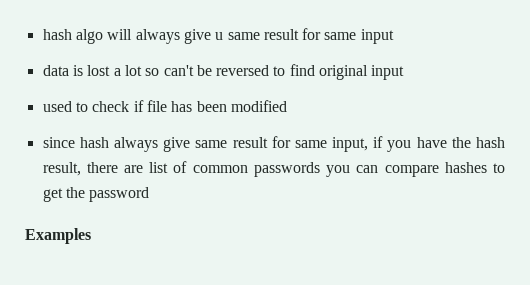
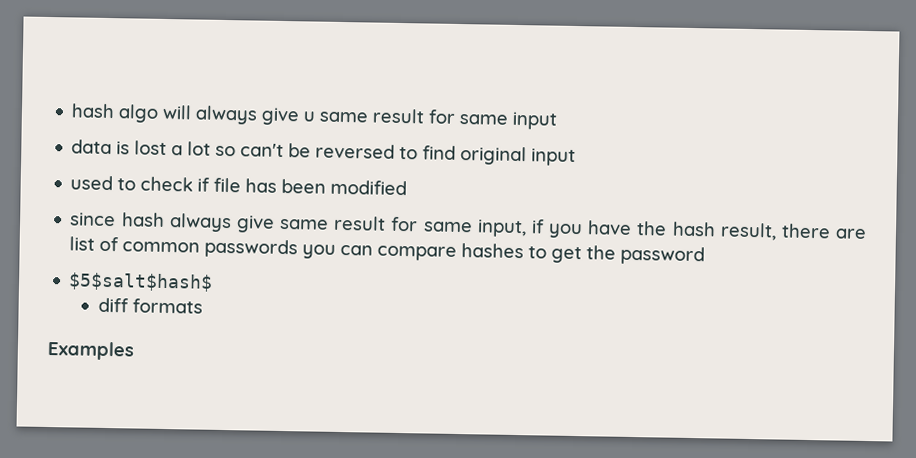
(150, 194) none -> [68,272,214,292] [97,297,203,314] // $5$salt$hash$ // diff formats

